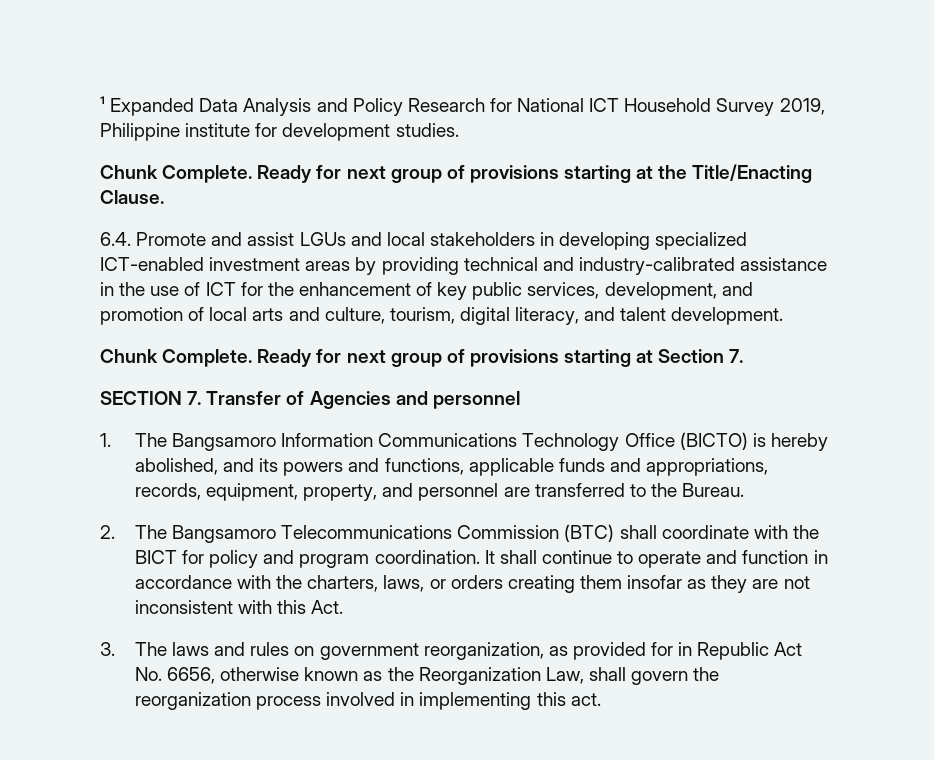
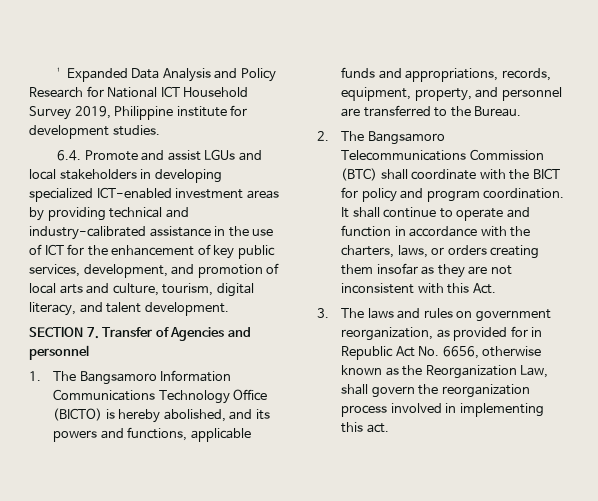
[100,164,813,183] [100,190,164,204] // Chunk Complete. Ready for next group of provisions starting at the Title/Enacting Clause. -> (160, 130) none
[100,349,744,367] // Chunk Complete. Ready for next group of provisions starting at Section 7. -> (229, 309) none

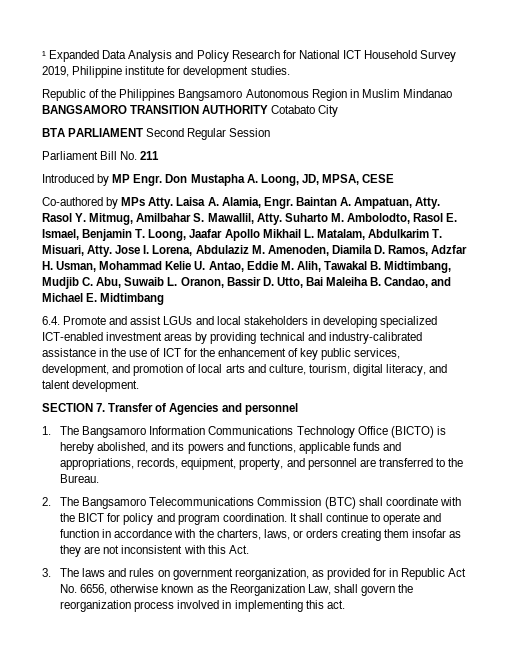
(160, 130) none -> [42,89,452,101] [42,105,339,117] [42,128,271,140] [42,151,160,160] [42,174,395,186] [42,197,441,209] [42,213,458,225] [42,229,443,241] [42,245,468,257] [42,261,452,273] [42,277,452,289] [42,293,165,305] // Republic of the Philippines Bangsamoro Autonomous Region in Muslim Mindanao BANGSAMORO TRANSITION AUTHORITY Cotabato City // BTA PARLIAMENT Second Regular Session // Parliament Bill No. 211 // Introduced by MP Engr. Don Mustapha A. Loong, JD, MPSA, CESE // Co-authored by MPs Atty. Laisa A. Alamia, Engr. Baintan A. Ampatuan, Atty. Rasol Y. Mitmug, Amilbahar S. Mawallil, Atty. Suharto M. Ambolodto, Rasol E. Ismael, Benjamin T. Loong, Jaafar Apollo Mikhail L. Matalam, Abdulkarim T. Misuari, Atty. Jose I. Lorena, Abdulaziz M. Amenoden, Diamila D. Ramos, Adzfar H. Usman, Mohammad Kelie U. Antao, Eddie M. Alih, Tawakal B. Midtimbang, Mudjib C. Abu, Suwaib L. Oranon, Bassir D. Utto, Bai Maleiha B. Candao, and Michael E. Midtimbang

